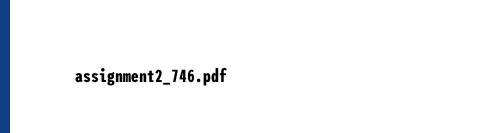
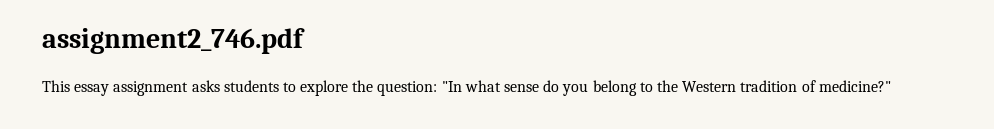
(227, 76) none -> [42,80,891,96] // This essay assignment asks students to explore the question: "In what sense do you belong to the Western tradition of medicine?"

